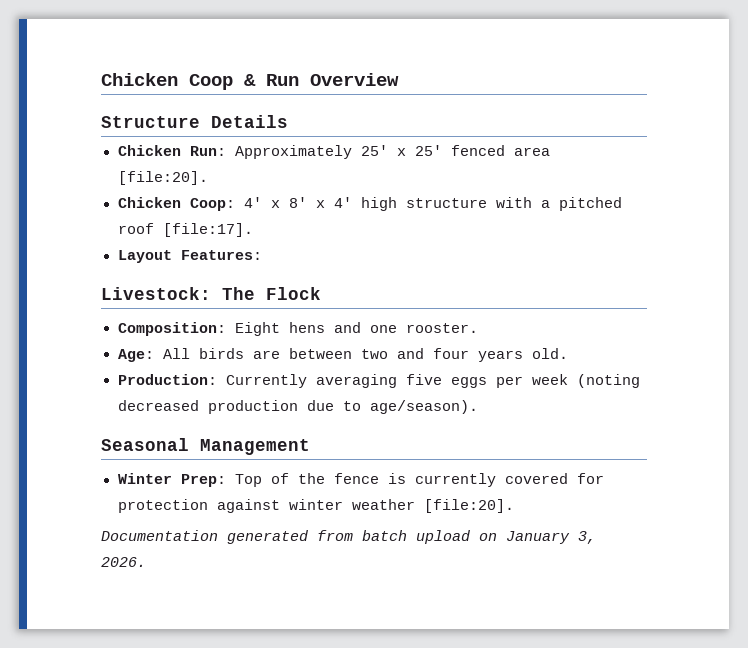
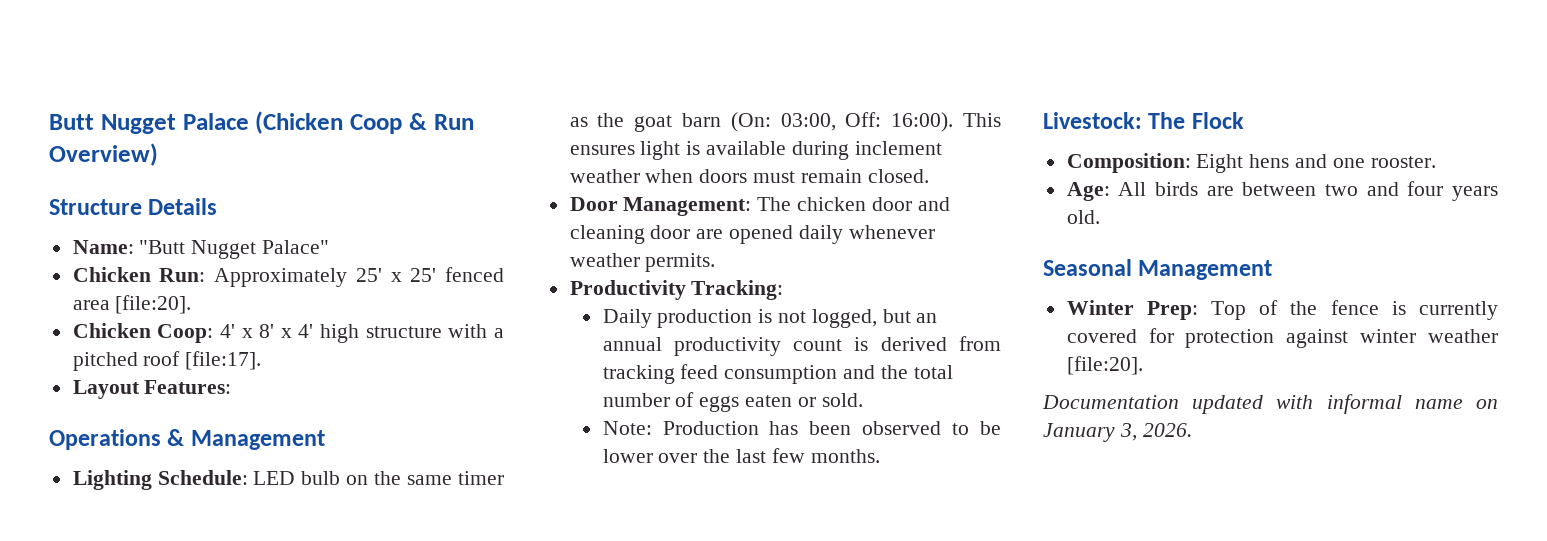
[101,73,178,86] Chicken -> [49,111,344,134] Butt Nugget Palace (Chicken
[310,73,399,86] Overview -> [49,143,158,166] Overview)
(288, 121) none -> [72,240,330,259] // Name: "Butt Nugget Palace"
(262, 255) none -> [49,429,325,450] [72,470,504,490] [569,112,1001,132] [569,141,942,160] [569,169,929,183] [569,197,950,216] [569,225,935,244] [569,253,716,272] [569,280,784,300] [602,309,938,328] [602,336,1001,356] [602,364,953,384] [602,392,863,412] [602,421,1001,435] [602,448,880,463] // Operations & Management // Lighting Schedule: LED bulb on the same timer as the goat barn (On: 03:00, Off: 16:00). This ensures light is available during inclement weather when doors must remain closed. // Door Management: The chicken door and cleaning door are opened daily whenever weather permits. // Productivity Tracking: // Daily production is not logged, but an annual productivity count is derived from tracking feed consumption and the total number of eggs eaten or sold. // Note: Production has been observed to be lower over the last few months.
[117,374,640,388] [117,400,478,414] // Production: Currently averaging five eggs per week (noting decreased production due to age/season). -> (1100, 217) none
[227,530,470,544] generated from batch upload -> [1192,394,1463,414] updated with informal name

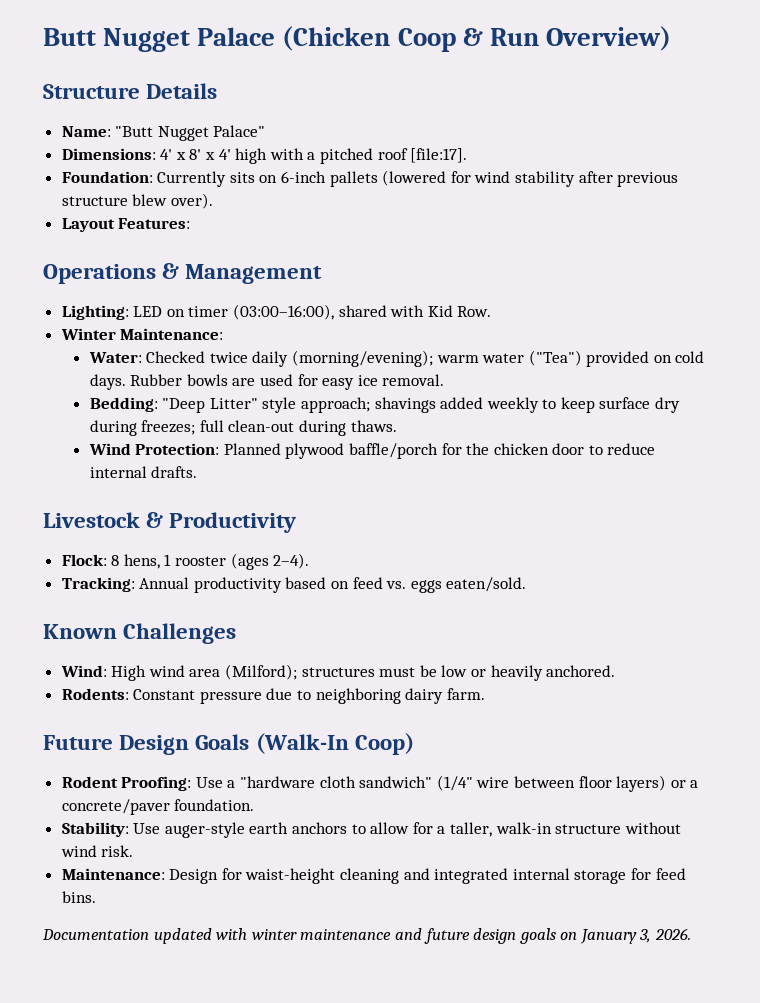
[72,267,505,287] [72,295,192,314] [72,323,214,343] Chicken Run: Approximately 25' x 25' fenced area [file:20]. // Chicken Coop: -> [61,148,156,160] Dimensions:
[365,326,442,338] structure -> (268, 156) none
(262, 360) none -> [61,170,679,187] [61,193,213,209] // Foundation: Currently sits on 6-inch pallets (lowered for wind stability after previous structure blew over).
[72,470,504,490] [569,112,1001,132] [569,141,942,160] [569,169,929,183] [569,197,950,216] [569,225,935,244] [569,253,716,272] [569,280,784,300] [602,309,938,328] [602,336,1001,356] [602,364,953,384] [602,392,863,412] [602,421,1001,435] [602,448,880,463] [1043,112,1244,129] [1066,153,1436,173] [1066,181,1498,201] [1066,210,1100,224] [1043,259,1273,280] [1066,300,1498,320] [1066,328,1498,348] [1066,356,1143,375] [1042,394,1463,414] Lighting Schedule: LED bulb on the same timer as the goat barn (On: 03:00, Off: 16:00). This ensures light is available during inclement weather when doors must remain closed. // Door Management: The chicken door and cleaning door are opened daily whenever weather permits. // Productivity Tracking: // Daily production is not logged, but an annual productivity count is derived from tracking feed consumption and the total number of eggs eaten or sold. // Note: Production has been observed to be lower over the last few months. // Livestock: The Flock // Composition: Eight hens and one rooster. // Age: All birds are between two and four years old. // Seasonal Management // Winter Prep: Top of the fence is currently covered for protection against winter weather [file:20]. // Documentation updated with informal name -> [61,304,492,320] [60,328,224,340] [88,350,705,367] [89,374,445,390] [89,397,681,413] [89,420,397,436] [88,443,656,459] [89,466,198,478] [43,512,297,533] [61,553,310,570] [61,577,527,593] [43,623,237,644] [60,664,616,681] [61,688,485,704] [43,733,414,755] [61,775,699,792] [61,799,255,815] [61,822,681,838] [60,845,134,857] [61,868,686,884] [61,891,96,903] [42,928,556,944] Lighting: LED on timer (03:00–16:00), shared with Kid Row. // Winter Maintenance: // Water: Checked twice daily (morning/evening); warm water ("Tea") provided on cold days. Rubber bowls are used for easy ice removal. // Bedding: "Deep Litter" style approach; shavings added weekly to keep surface dry during freezes; full clean-out during thaws. // Wind Protection: Planned plywood baffle/porch for the chicken door to reduce internal drafts. // Livestock & Productivity // Flock: 8 hens, 1 rooster (ages 2–4). // Tracking: Annual productivity based on feed vs. eggs eaten/sold. // Known Challenges // Wind: High wind area (Milford); structures must be low or heavily anchored. // Rodents: Constant pressure due to neighboring dairy farm. // Future Design Goals (Walk-In Coop) // Rodent Proofing: Use a "hardware cloth sandwich" (1/4" wire between floor layers) or a concrete/paver foundation. // Stability: Use auger-style earth anchors to allow for a taller, walk-in structure without wind risk. // Maintenance: Design for waist-height cleaning and integrated internal storage for feed bins. // Documentation updated with winter maintenance and future design goals

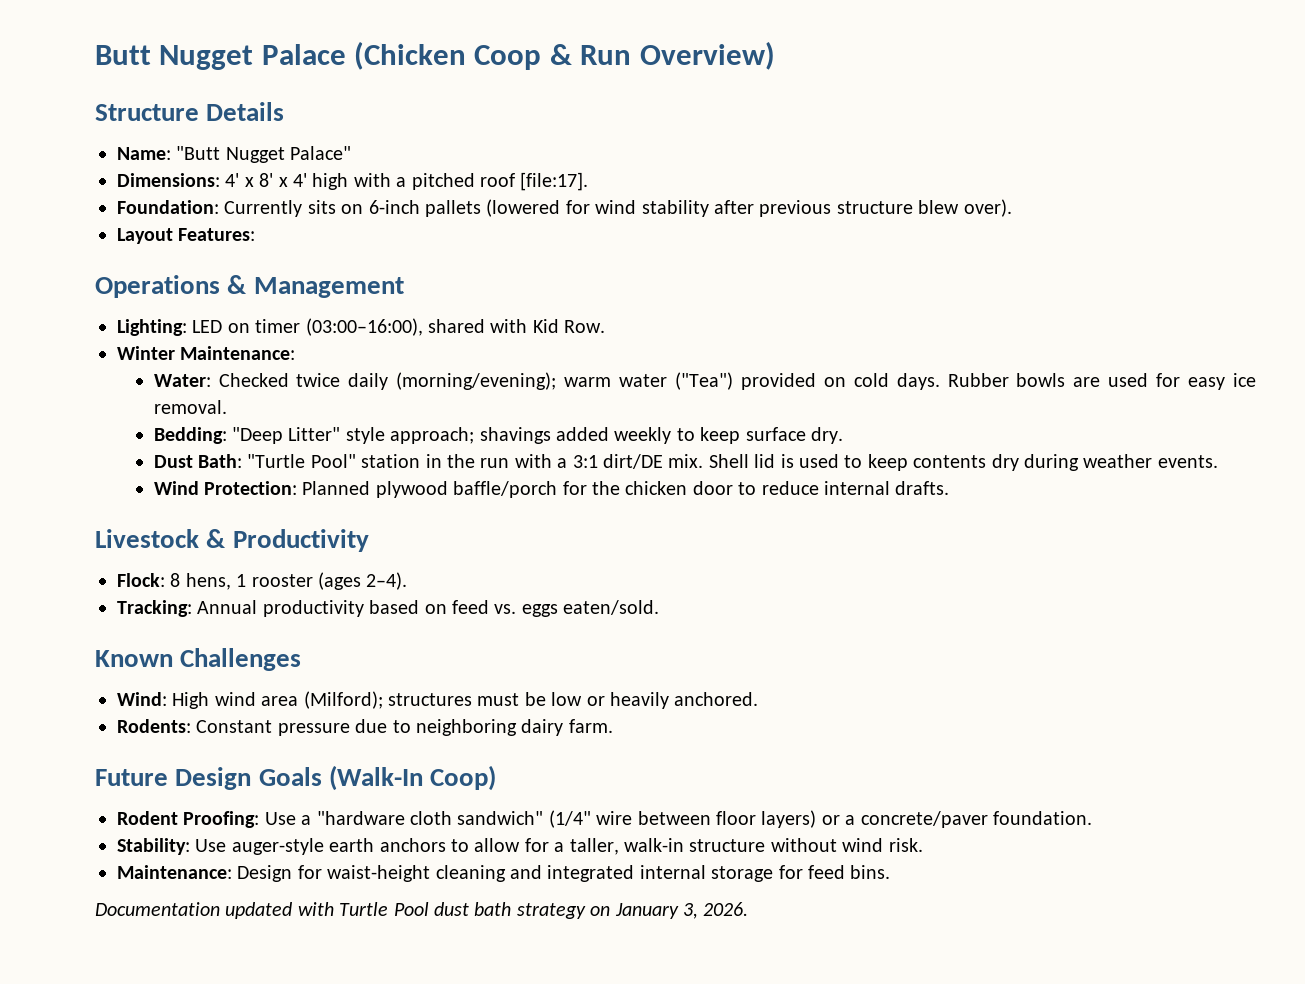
[655,397,681,413] [89,420,397,436] dry during freezes; full clean-out during thaws. -> [811,427,844,444] [153,454,1218,471] dry. // Dust Bath: "Turtle Pool" station in the run with a 3:1 dirt/DE mix. Shell lid is used to keep contents dry during weather events.
[251,928,556,944] winter maintenance and future design goals -> [339,902,586,919] Turtle Pool dust bath strategy

